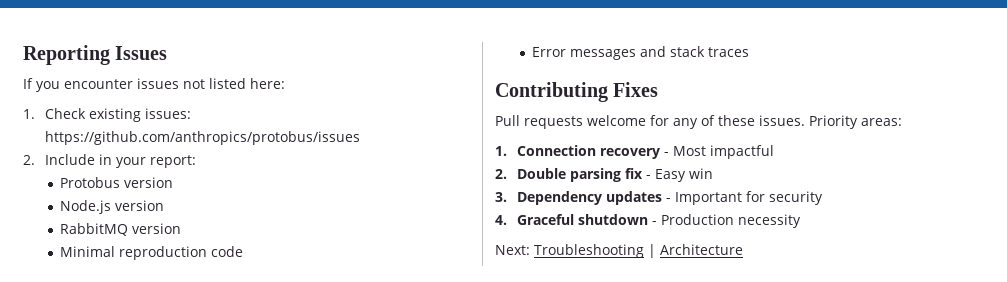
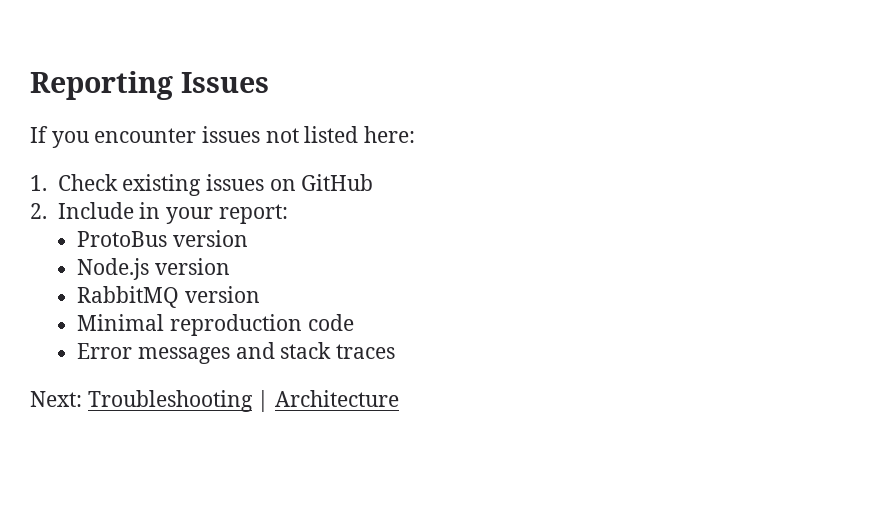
[144,108,191,119] [44,131,360,145] issues: https://github.com/anthropics/protobus/issues -> [205,174,374,191] issues on GitHub
[59,177,120,188] Protobus -> [77,231,168,247] ProtoBus
[495,82,659,102] [495,115,902,129] [495,145,774,159] [495,168,713,182] [495,191,823,205] [495,214,801,228] // Contributing Fixes // Pull requests welcome for any of these issues. Priority areas: // 1. Connection recovery - Most impactful // 2. Double parsing fix - Easy win // 3. Dependency updates - Important for security // 4. Graceful shutdown - Production necessity -> (395, 351) none

